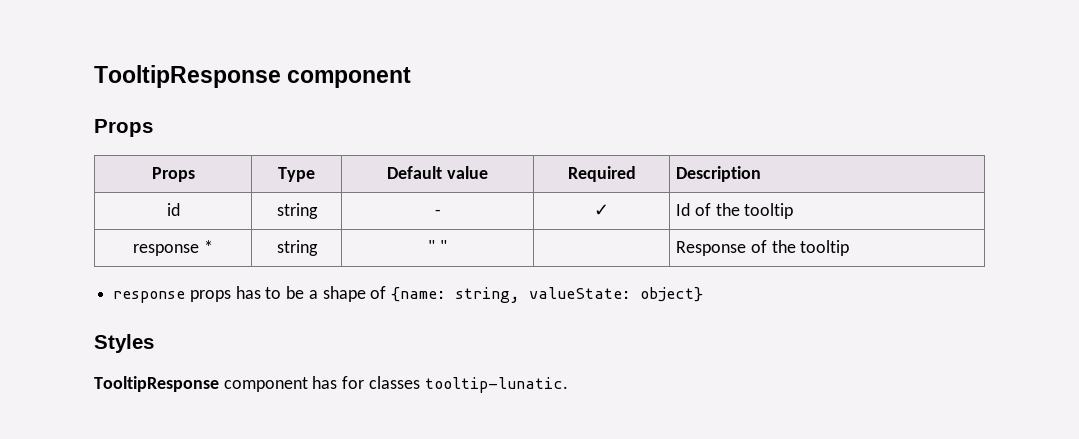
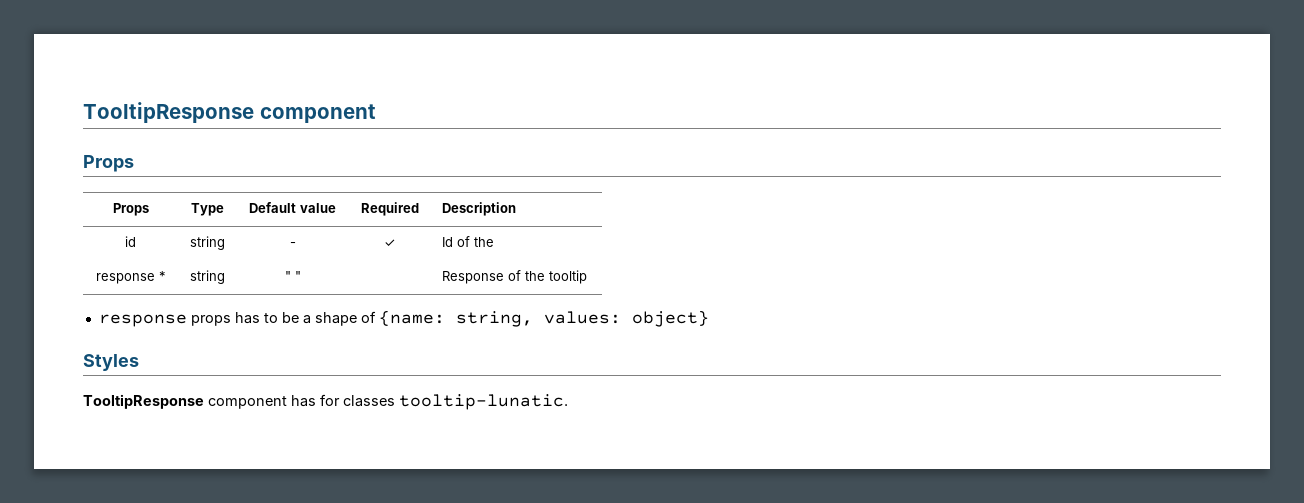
[744,203,794,219] tooltip -> (494, 242) none
[529,287,632,299] valueState: -> [543,311,621,324] values:

